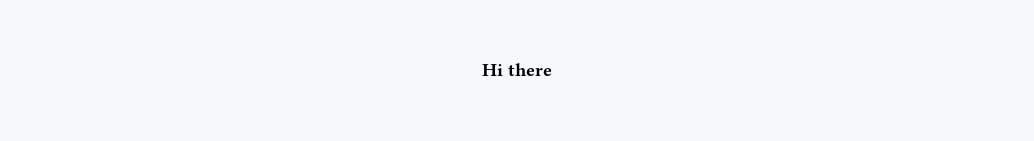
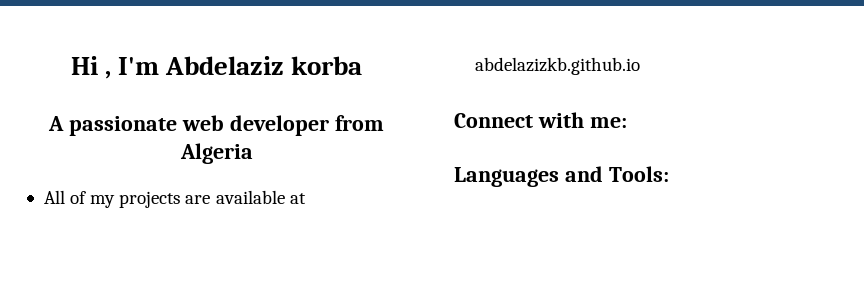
[508,63,552,76] there -> [104,56,363,79] [48,115,384,136] [179,143,253,164] [43,190,306,208] [474,57,640,75] [454,112,627,128] [454,166,669,187] , I'm Abdelaziz korba // A passionate web developer from Algeria // All of my projects are available at abdelazizkb.github.io // Connect with me: // Languages and Tools:

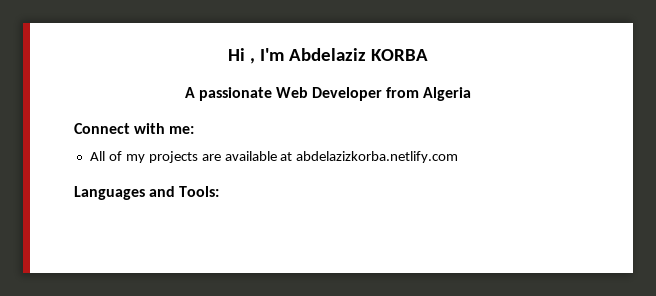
[291,56,363,75] korba -> [370,49,428,61] KORBA
[182,115,329,136] web developer -> [275,87,383,101] Web Developer
(253, 153) none -> [74,123,195,134] // Connect with me:
[474,57,640,75] [454,112,627,128] abdelazizkb.github.io // Connect with me: -> [296,151,459,163] abdelazizkorba.netlify.com

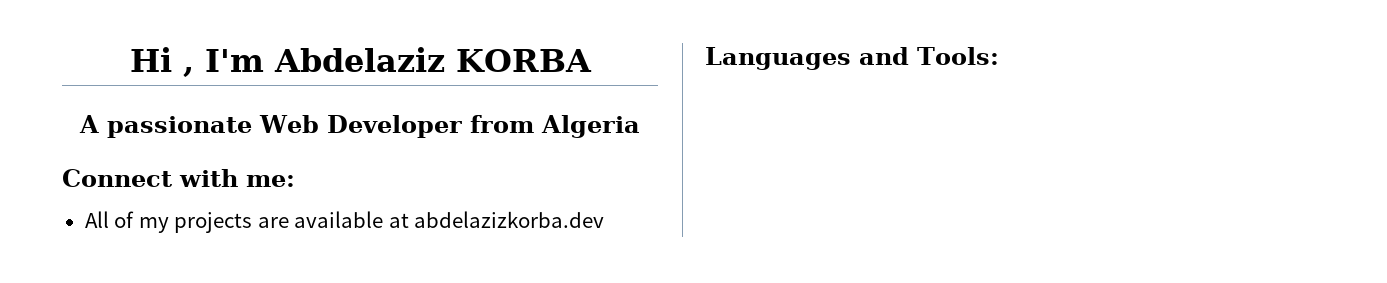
[296,151,459,163] abdelazizkorba.netlify.com -> [414,211,605,228] abdelazizkorba.dev

